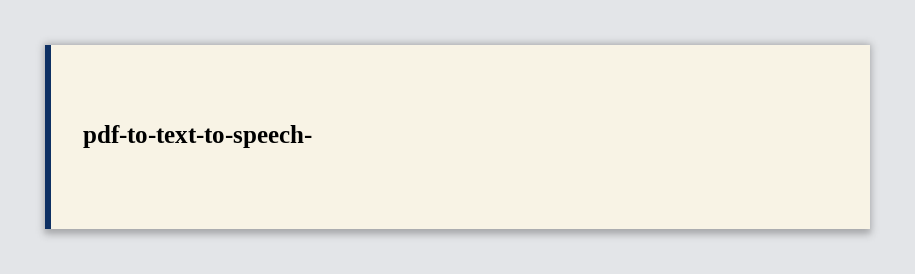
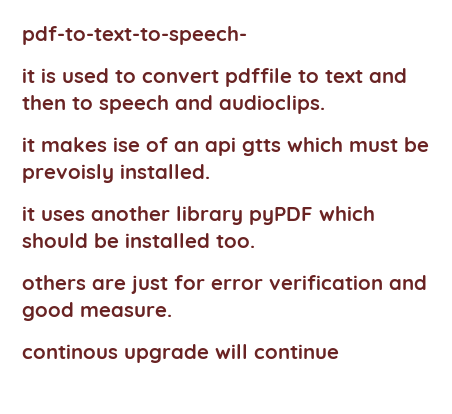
(312, 136) none -> [22,68,407,87] [22,95,325,114] [22,137,429,156] [22,164,210,183] [22,206,375,225] [22,233,255,248] [22,275,427,294] [22,302,172,321] [22,344,339,363] // it is used to convert pdffile to text and then to speech and audioclips. // it makes ise of an api gtts which must be prevoisly installed. // it uses another library pyPDF which should be installed too. // others are just for error verification and good measure. // continous upgrade will continue

